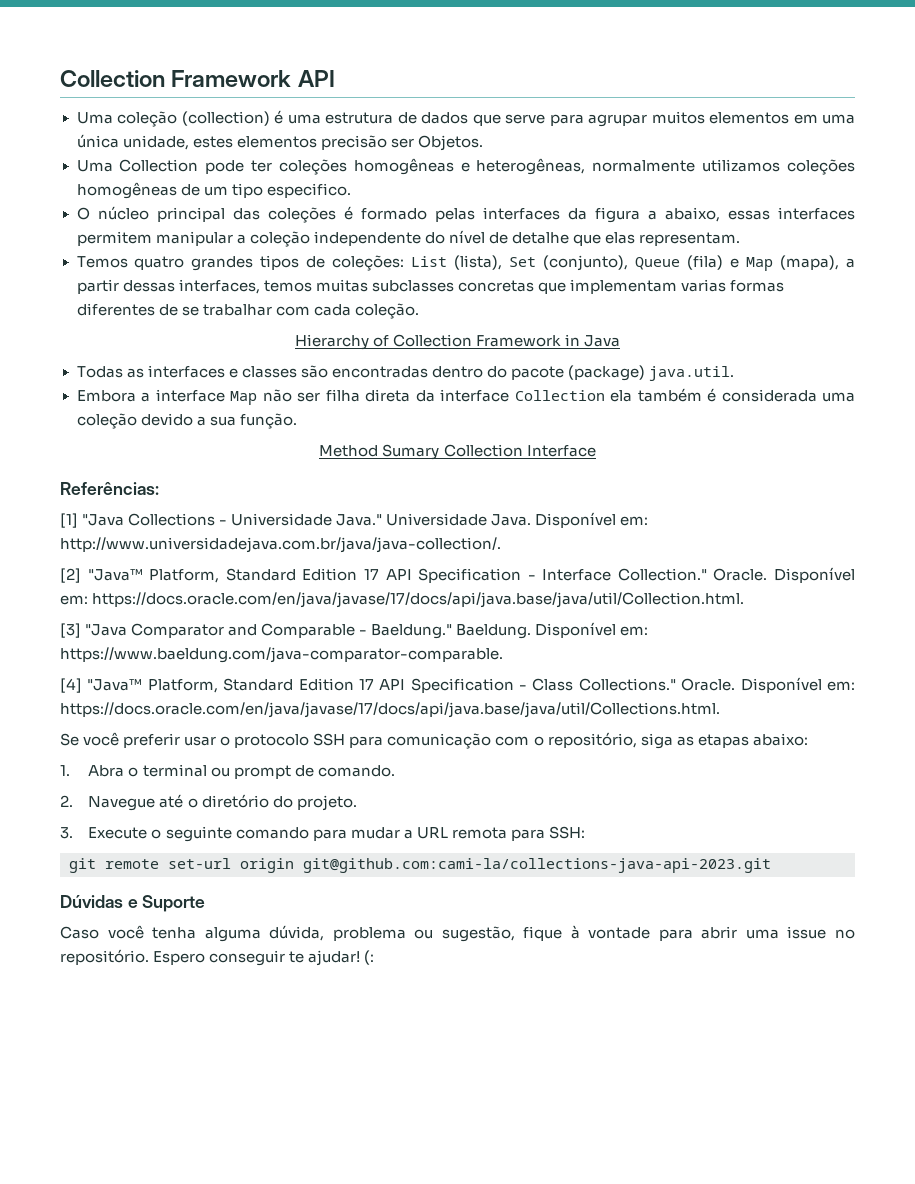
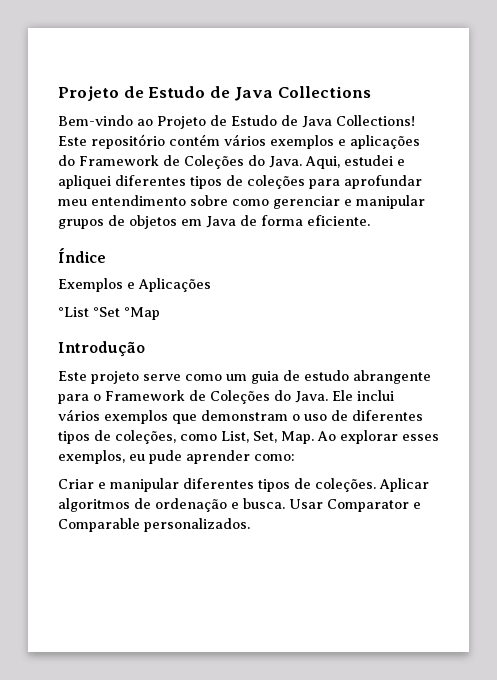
[60,70,335,87] [76,110,855,127] [76,134,483,151] [76,158,856,175] [76,182,351,199] [76,206,856,223] [76,230,741,247] [76,255,855,271] [76,279,784,294] [76,303,419,319] [294,334,621,350] [76,365,735,381] [76,388,855,405] [76,413,297,429] [319,444,596,460] [60,482,159,495] [60,512,649,528] [60,537,501,553] [60,567,856,583] [60,592,745,608] [60,622,649,639] [60,647,503,663] [60,677,855,693] [60,702,720,718] [60,732,808,749] [60,764,395,779] [60,794,357,811] [60,826,585,842] [69,858,771,873] [60,895,206,912] [60,925,855,942] [60,949,375,966] Collection Framework API // Uma coleção (collection) é uma estrutura de dados que serve para agrupar muitos elementos em uma única unidade, estes elementos precisão ser Objetos. // Uma Collection pode ter coleções homogêneas e heterogêneas, normalmente utilizamos coleções homogêneas de um tipo especifico. // O núcleo principal das coleções é formado pelas interfaces da figura a abaixo, essas interfaces permitem manipular a coleção independente do nível de detalhe que elas representam. // Temos quatro grandes tipos de coleções: List (lista), Set (conjunto), Queue (fila) e Map (mapa), a partir dessas interfaces, temos muitas subclasses concretas que implementam varias formas diferentes de se trabalhar com cada coleção. // Hierarchy of Collection Framework in Java // Todas as interfaces e classes são encontradas dentro do pacote (package) java.util. // Embora a interface Map não ser filha direta da interface Collection ela também é considerada uma coleção devido a sua função. // Method Sumary Collection Interface // Referências: // [1] "Java Collections - Universidade Java." Universidade Java. Disponível em: http://www.universidadejava.com.br/java/java-collection/. // [2] "Java™ Platform, Standard Edition 17 API Specification - Interface Collection." Oracle. Disponível em: https://docs.oracle.com/en/java/javase/17/docs/api/java.base/java/util/Collection.html. // [3] "Java Comparator and Comparable - Baeldung." Baeldung. Disponível em: https://www.baeldung.com/java-comparator-comparable. // [4] "Java™ Platform, Standard Edition 17 API Specification - Class Collections." Oracle. Disponível em: https://docs.oracle.com/en/java/javase/17/docs/api/java.base/java/util/Collections.html. // Se você preferir usar o protocolo SSH para comunicação com o repositório, siga as etapas abaixo: // 1. Abra o terminal ou prompt de comando. // 2. Navegue até o diretório do projeto. // 3. Execute o seguinte comando para mudar a URL remota para SSH: // git remote set-url origin git@github.com:cami-la/collections-java-api-2023.git // Dúvidas e Suporte // Caso você tenha alguma dúvida, problema ou sugestão, fique à vontade para abrir uma issue no repositório. Espero conseguir te ajudar! (: -> [58,86,371,101] [58,115,415,129] [58,134,420,149] [58,155,405,169] [58,175,422,189] [58,195,425,209] [58,215,370,229] [58,248,106,263] [58,278,211,292] [58,307,160,320] [58,341,145,357] [58,370,431,384] [58,390,394,404] [58,409,423,424] [58,430,439,444] [58,450,295,464] [58,478,429,492] [58,498,421,512] [58,518,250,532] Projeto de Estudo de Java Collections // Bem-vindo ao Projeto de Estudo de Java Collections! Este repositório contém vários exemplos e aplicações do Framework de Coleções do Java. Aqui, estudei e apliquei diferentes tipos de coleções para aprofundar meu entendimento sobre como gerenciar e manipular grupos de objetos em Java de forma eficiente. // Índice // Exemplos e Aplicações // °List °Set °Map // Introdução // Este projeto serve como um guia de estudo abrangente para o Framework de Coleções do Java. Ele inclui vários exemplos que demonstram o uso de diferentes tipos de coleções, como List, Set, Map. Ao explorar esses exemplos, eu pude aprender como: // Criar e manipular diferentes tipos de coleções. Aplicar algoritmos de ordenação e busca. Usar Comparator e Comparable personalizados.

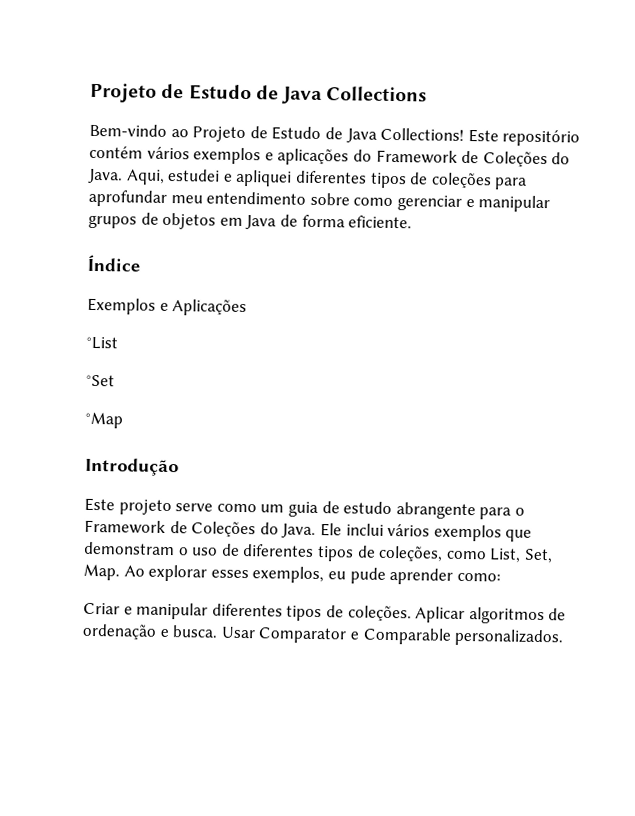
(89, 312) none -> (118, 343) //
(120, 312) none -> (115, 380) //

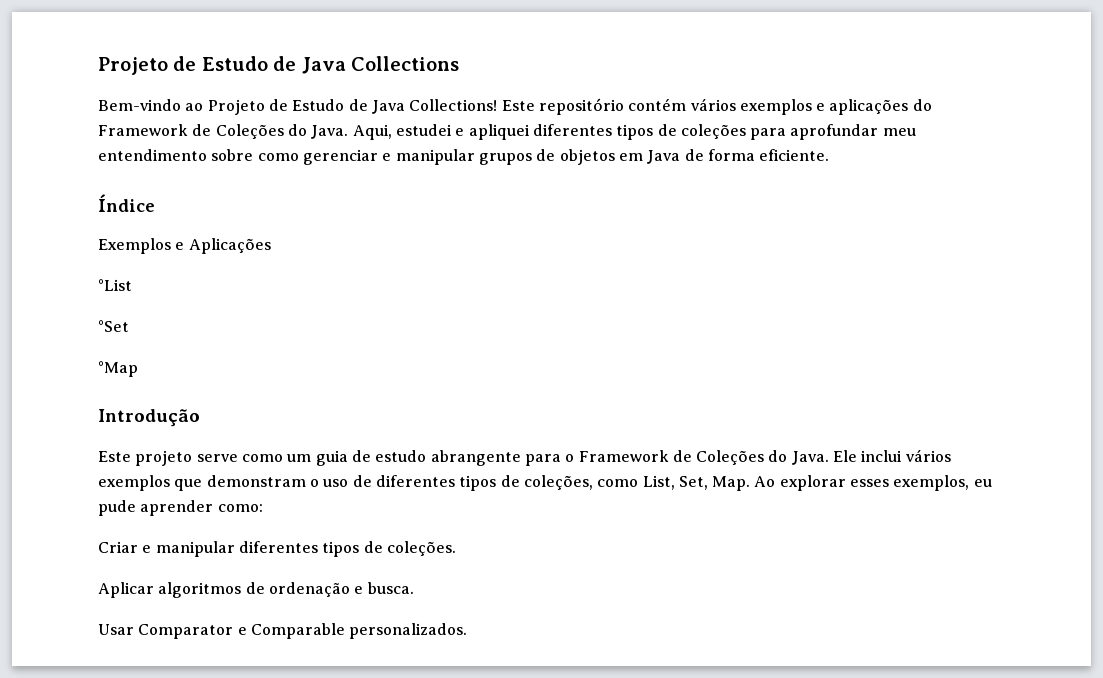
(412, 613) none -> (456, 548) //
(219, 631) none -> (414, 588) //

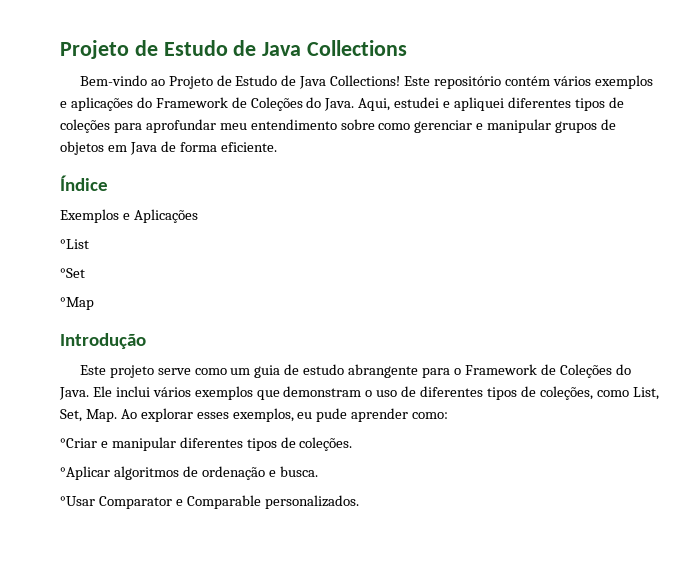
[98,541,138,553] Criar -> [60,438,97,448] °Criar
[98,582,154,598] Aplicar -> [60,466,110,480] °Aplicar
[98,624,134,635] Usar -> [60,496,95,506] °Usar

